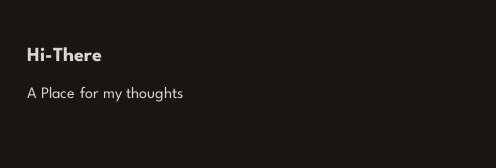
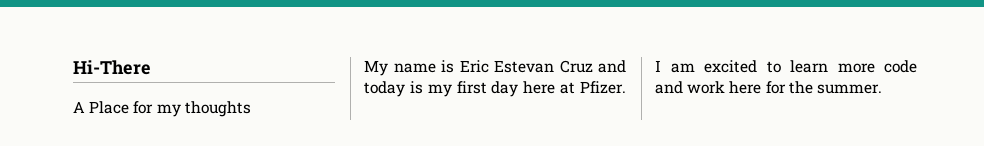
(184, 94) none -> [364,60,626,76] [364,81,626,97] [655,60,917,73] [655,81,882,94] // My name is Eric Estevan Cruz and today is my first day here at Pfizer. I am excited to learn more code and work here for the summer.

